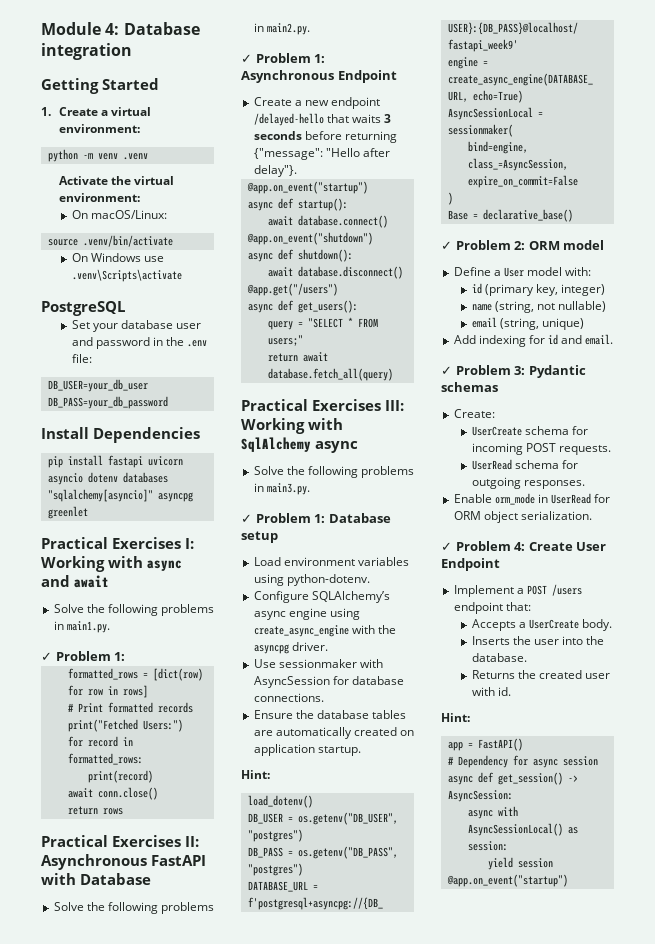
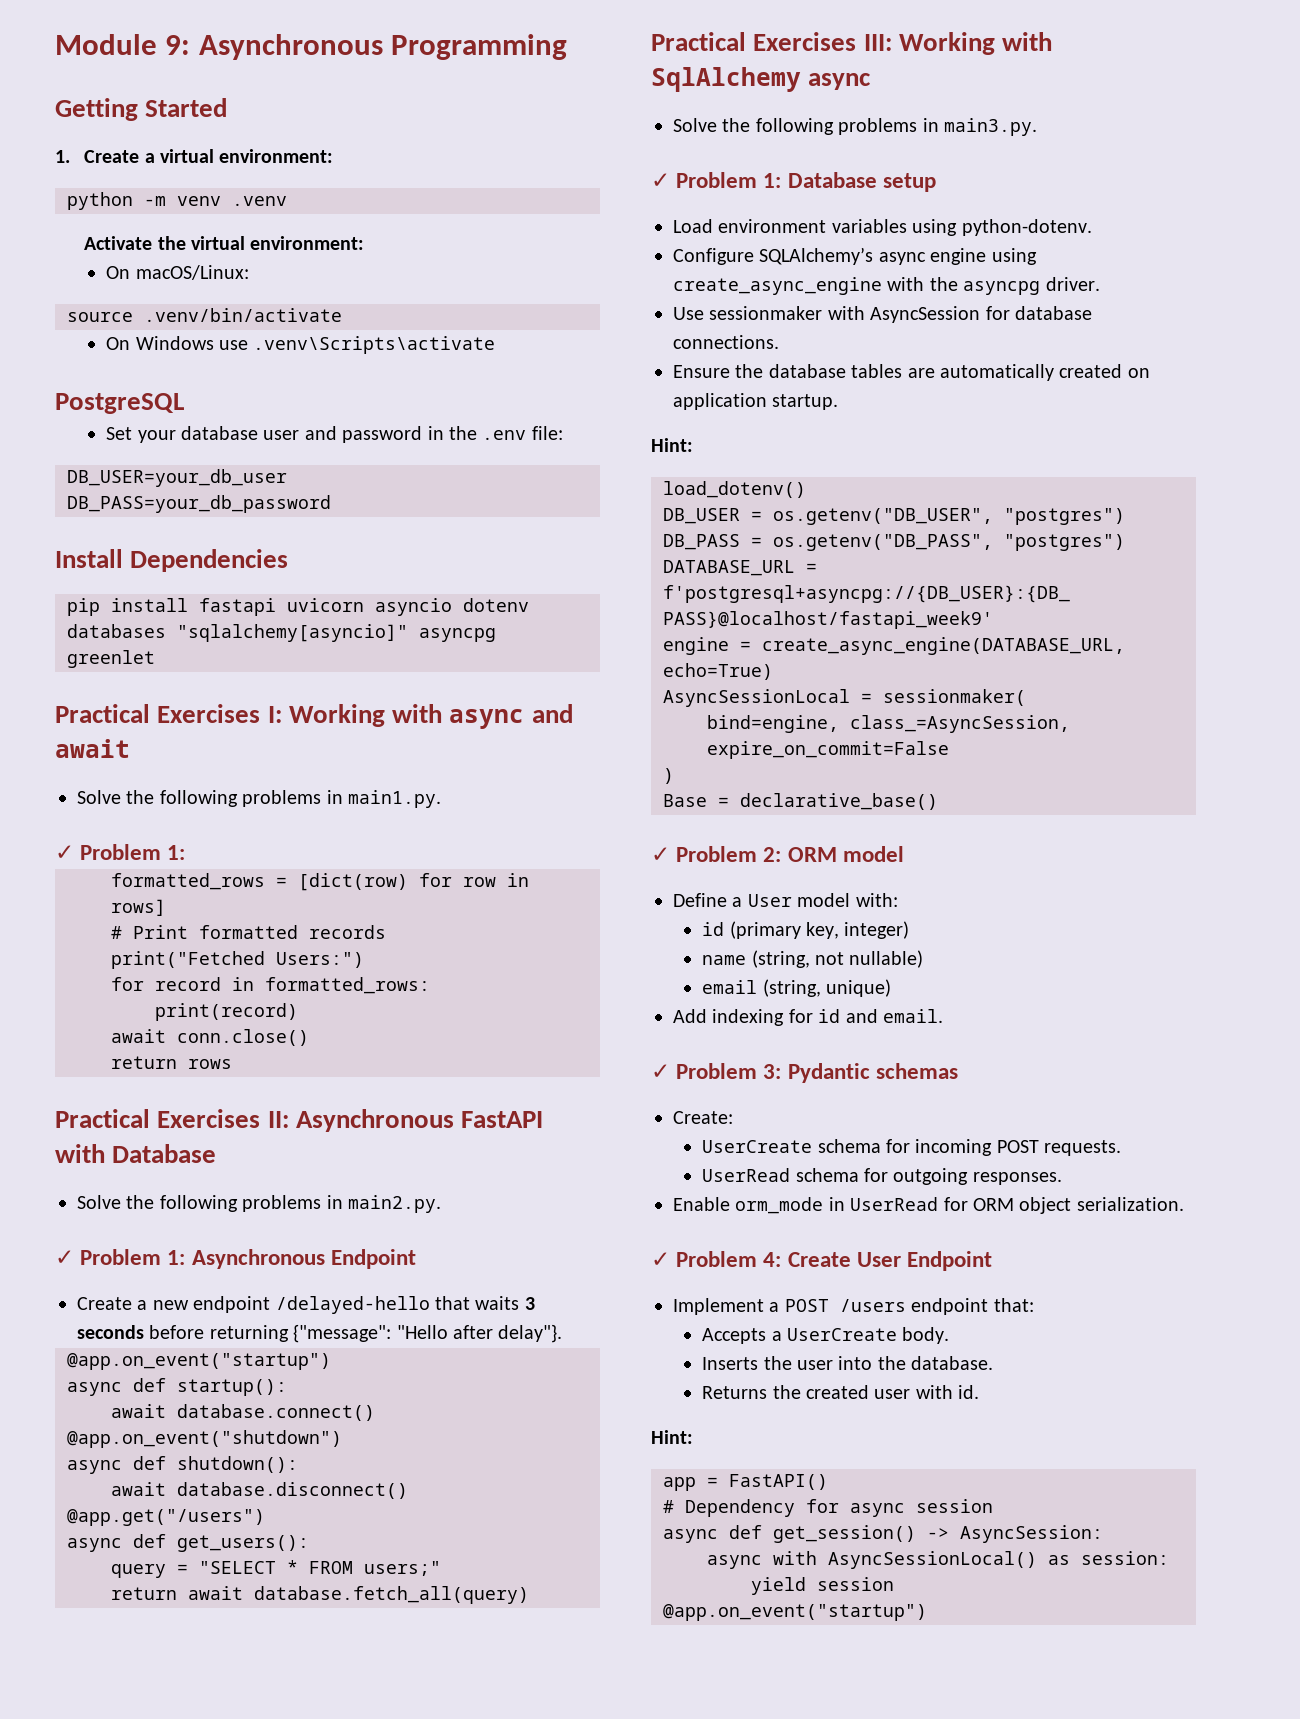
[105,22,200,35] [41,43,132,60] 4: Database integration -> [165,34,568,60] 9: Asynchronous Programming

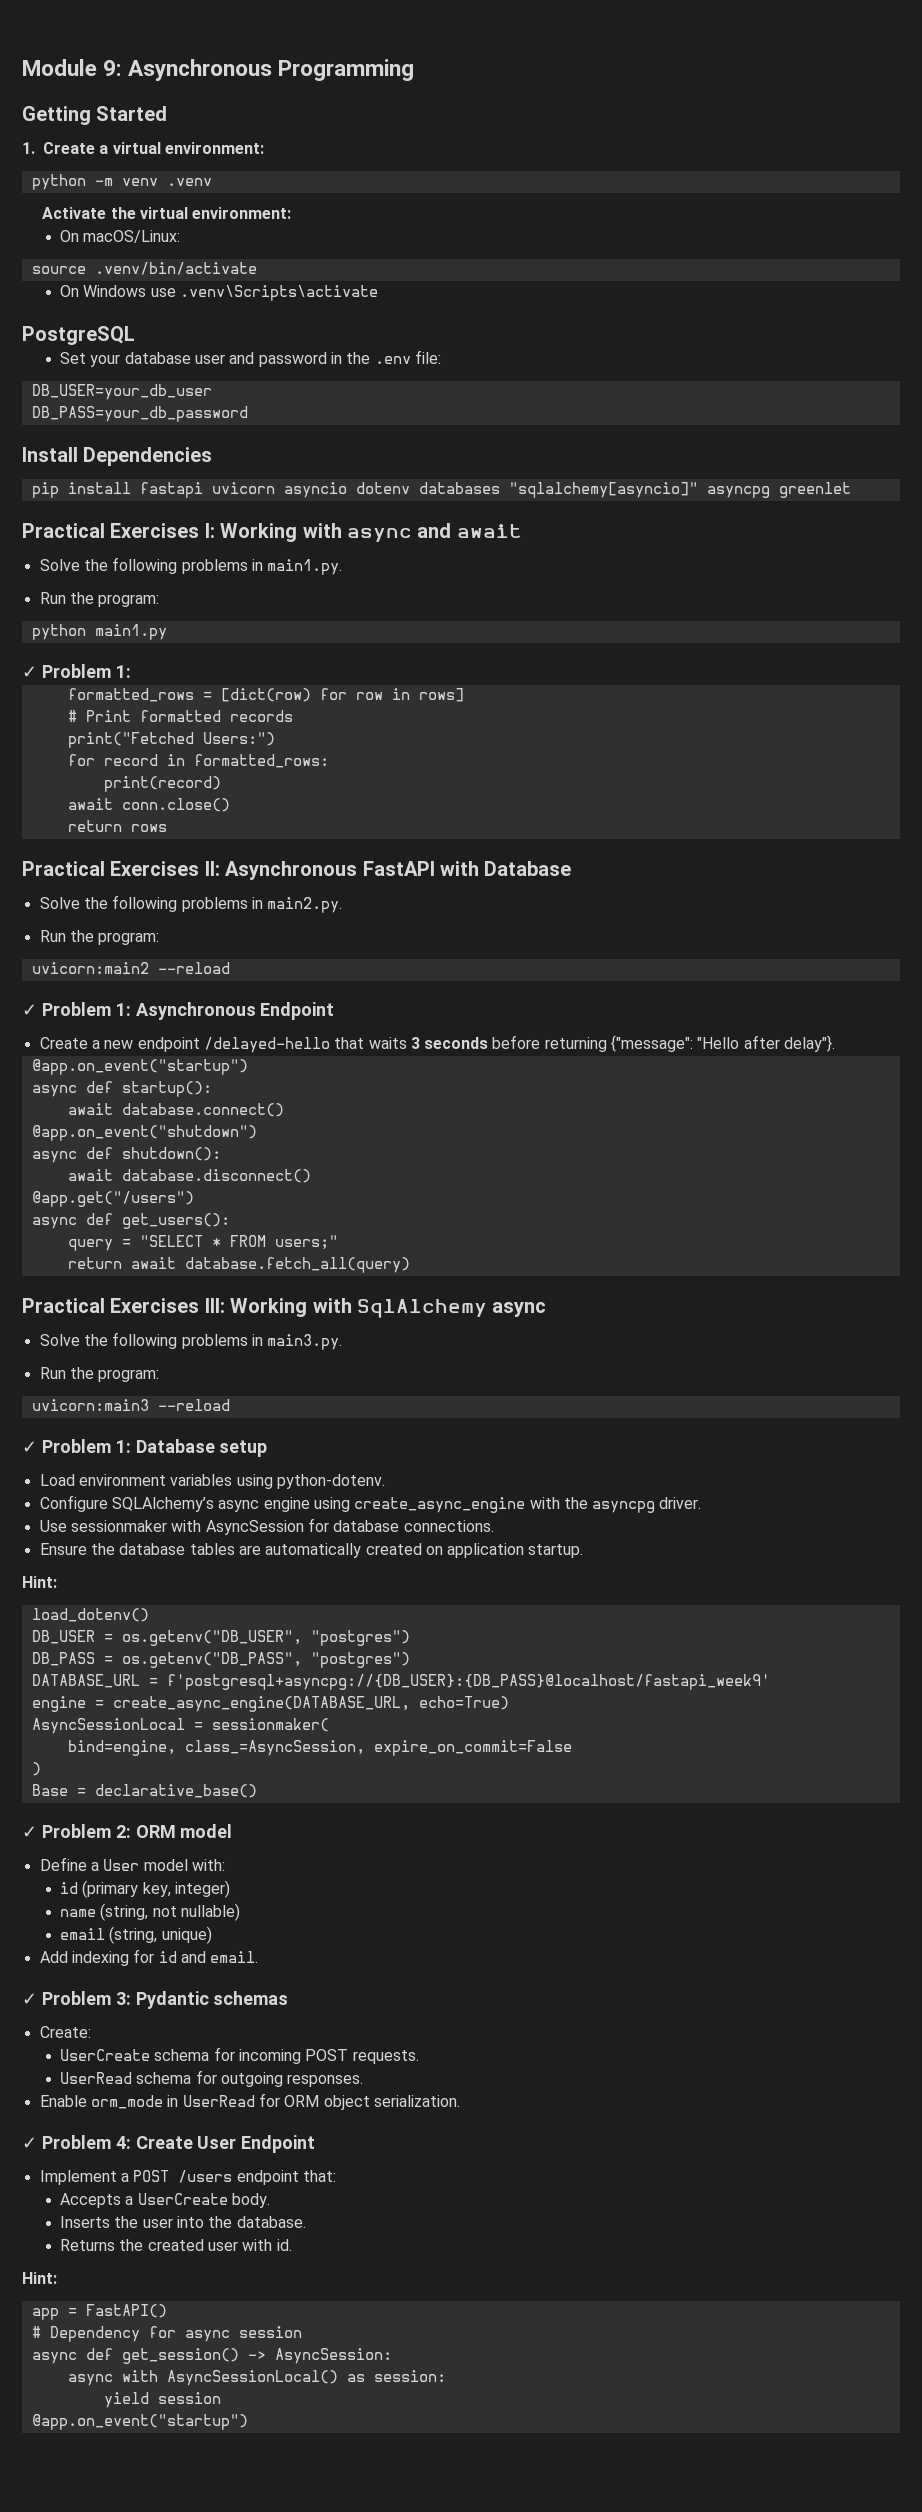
(441, 799) none -> [39,592,160,607] [31,624,167,640] // Run the program: // python main1.py
(441, 1204) none -> [39,930,160,945] [31,962,230,974] // Run the program: // uvicorn:main2 --reload
(1037, 127) none -> [39,1367,160,1382] [31,1399,230,1411] // Run the program: // uvicorn:main3 --reload

